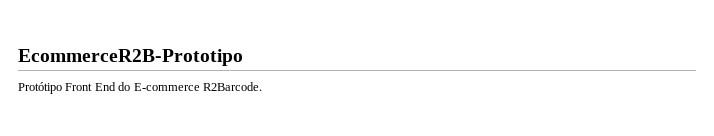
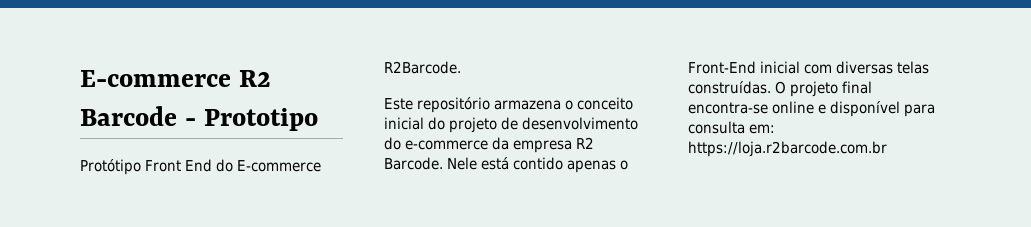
[18,49,243,66] EcommerceR2B-Prototipo -> [80,70,272,87] [80,106,319,131] E-commerce R2 Barcode - Prototipo
(262, 86) none -> [384,97,634,113] [384,117,639,133] [384,137,595,153] [384,157,629,173] [688,61,930,74] [688,81,873,97] [688,101,936,117] [688,121,776,134] [688,141,887,157] // Este repositório armazena o conceito inicial do projeto de desenvolvimento do e-commerce da empresa R2 Barcode. Nele está contido apenas o Front-End inicial com diversas telas construídas. O projeto final encontra-se online e disponível para consulta em: https://loja.r2barcode.com.br

